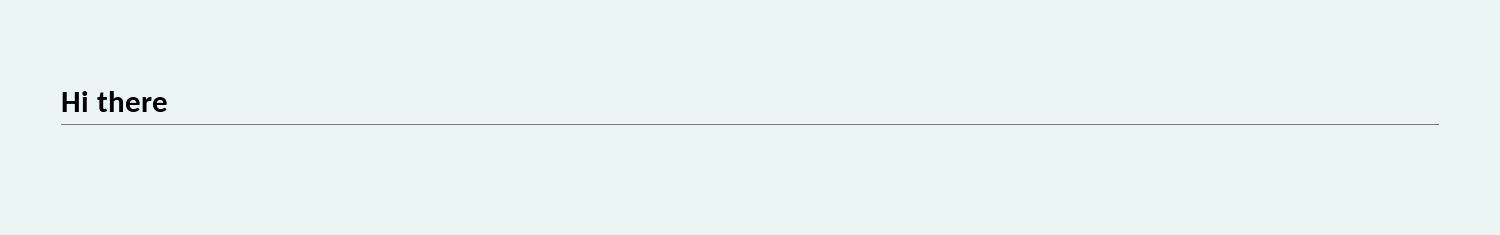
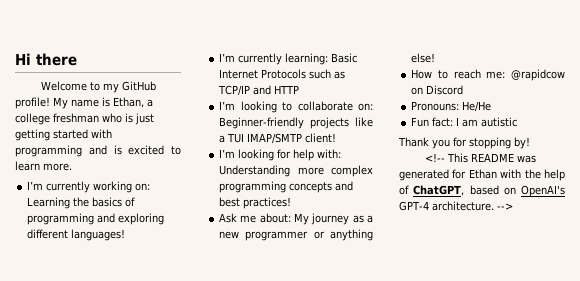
(169, 101) none -> [40,81,156,93] [15,97,153,109] [15,113,154,125] [15,129,112,141] [15,145,181,157] [15,161,72,171] [27,181,151,193] [27,197,136,209] [27,213,165,225] [27,229,126,241] [219,53,358,65] [219,69,346,79] [218,85,300,96] [219,101,373,113] [219,117,373,129] [219,133,337,144] [219,149,342,161] [219,165,373,177] [219,181,354,193] [219,197,292,209] [219,213,373,225] [219,229,373,241] [411,53,436,63] [411,69,565,81] [411,85,464,95] [411,101,492,112] [411,117,518,127] [398,137,530,149] [424,153,536,163] [399,169,565,181] [399,185,565,197] [399,201,513,211] // Welcome to my GitHub profile! My name is Ethan, a college freshman who is just getting started with programming and is excited to learn more. // I’m currently working on: Learning the basics of programming and exploring different languages! // I’m currently learning: Basic Internet Protocols such as TCP/IP and HTTP // I’m looking to collaborate on: Beginner-friendly projects like a TUI IMAP/SMTP client! // I’m looking for help with: Understanding more complex programming concepts and best practices! // Ask me about: My journey as a new programmer or anything else! // How to reach me: @rapidcow on Discord // Pronouns: He/He // Fun fact: I am autistic // Thank you for stopping by! // <!-- This README was generated for Ethan with the help of ChatGPT, based on OpenAI's GPT-4 architecture. -->

